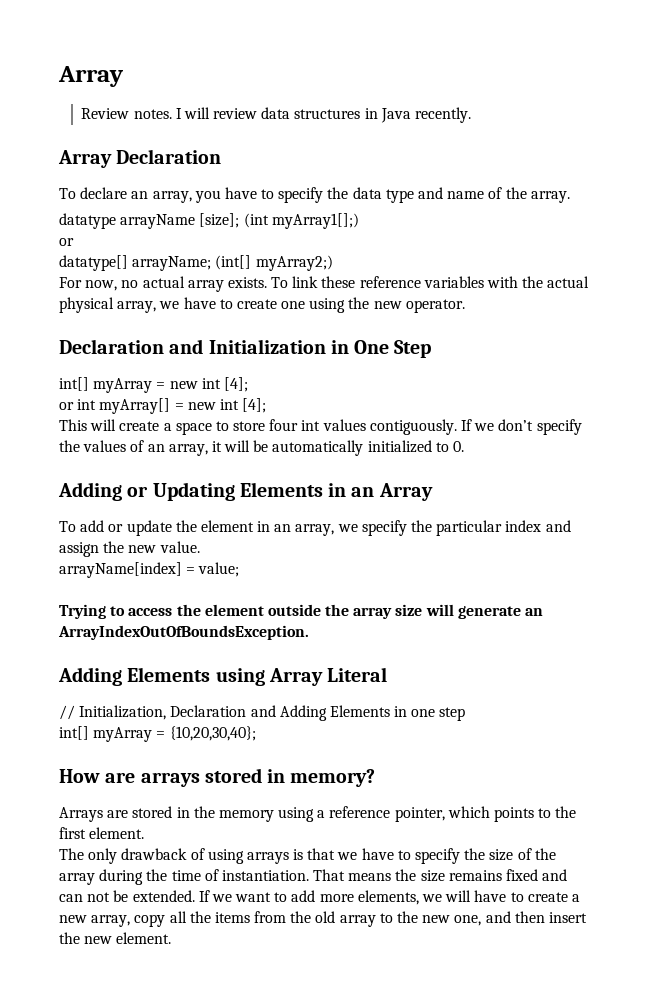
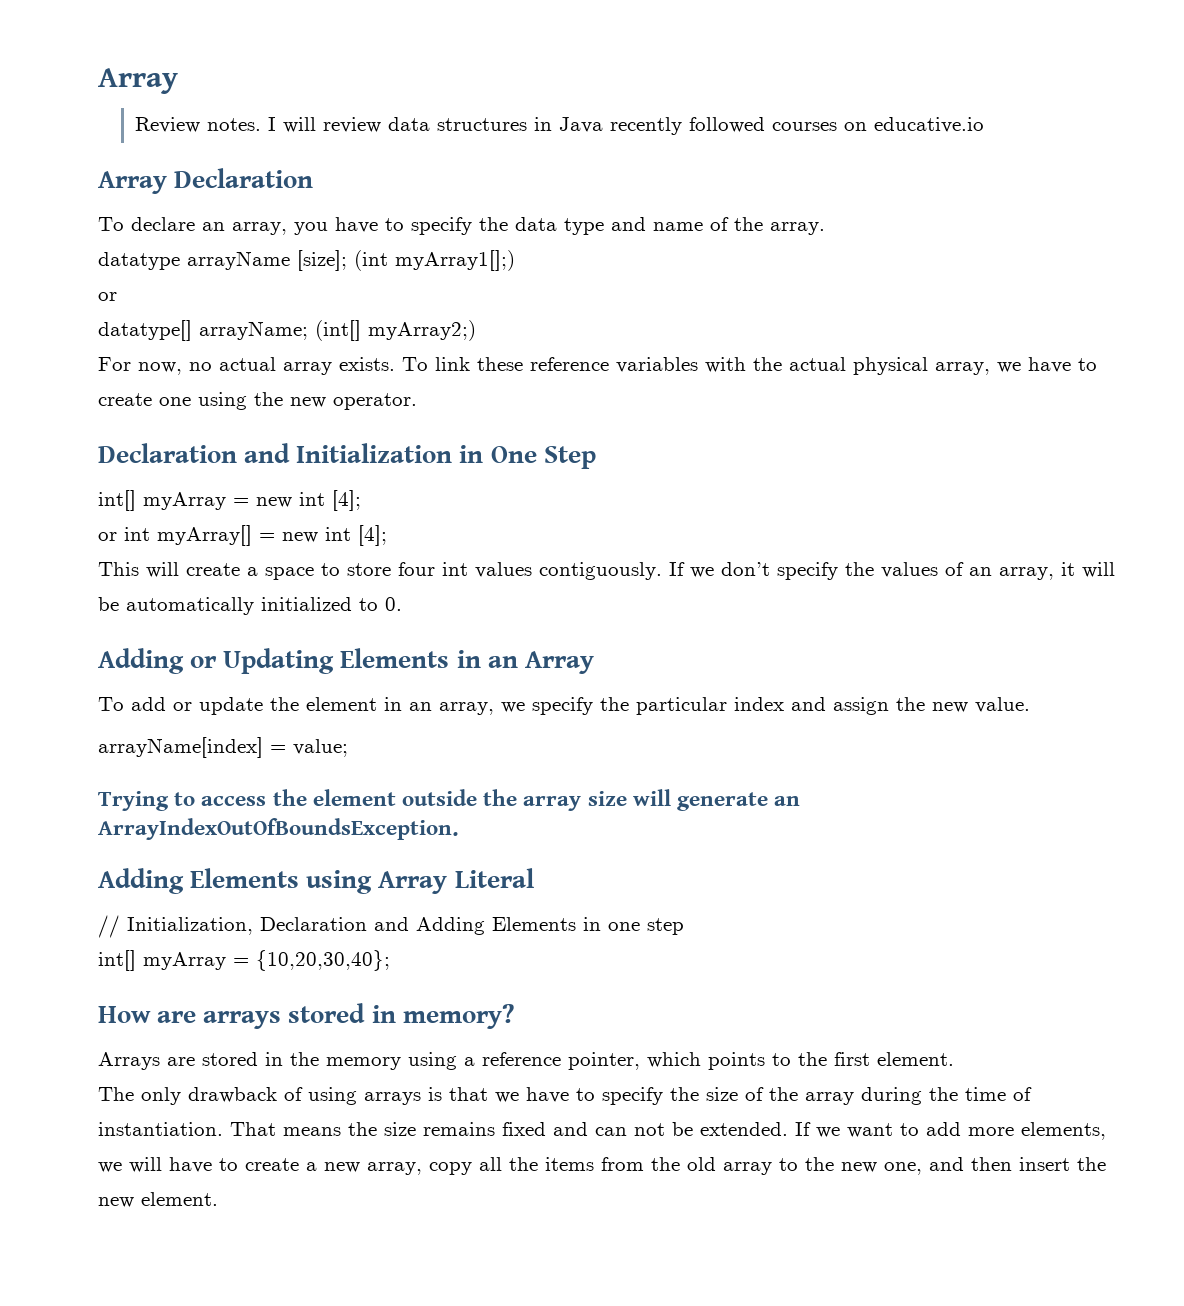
[415,107,472,123] recently. -> [610,117,985,135] recently followed courses on educative.io

